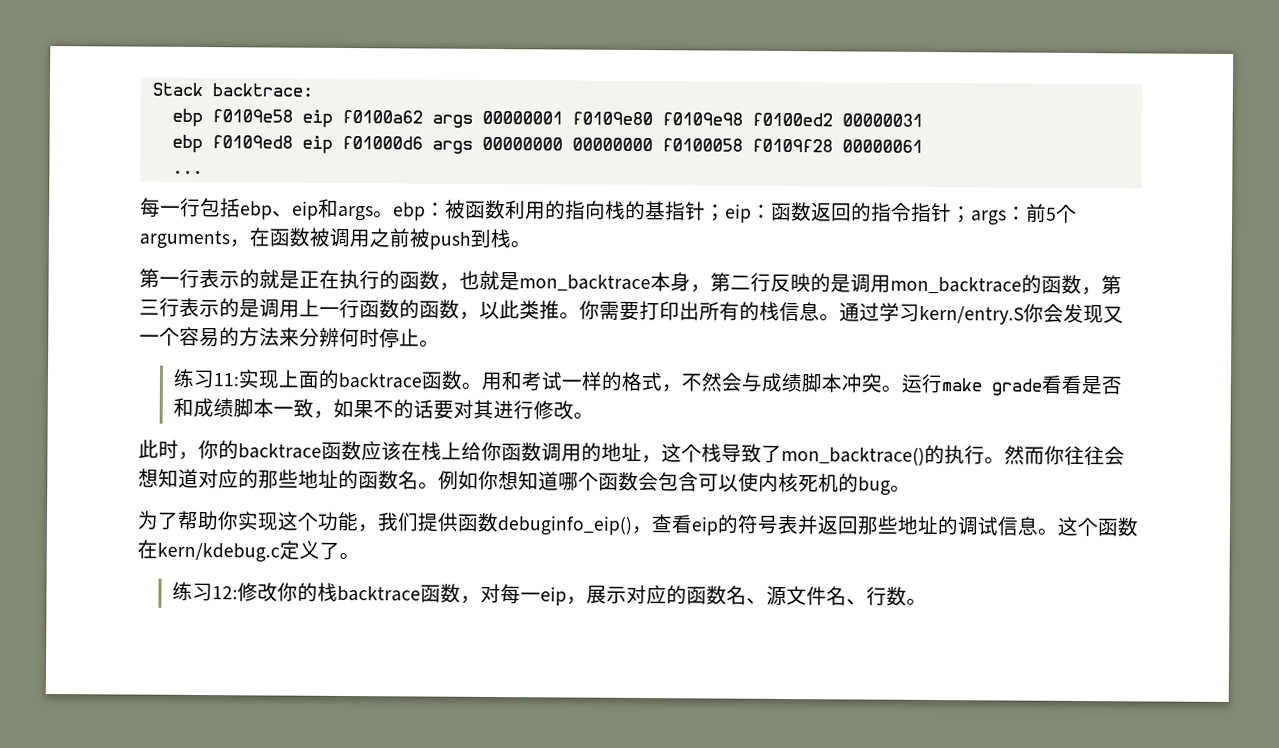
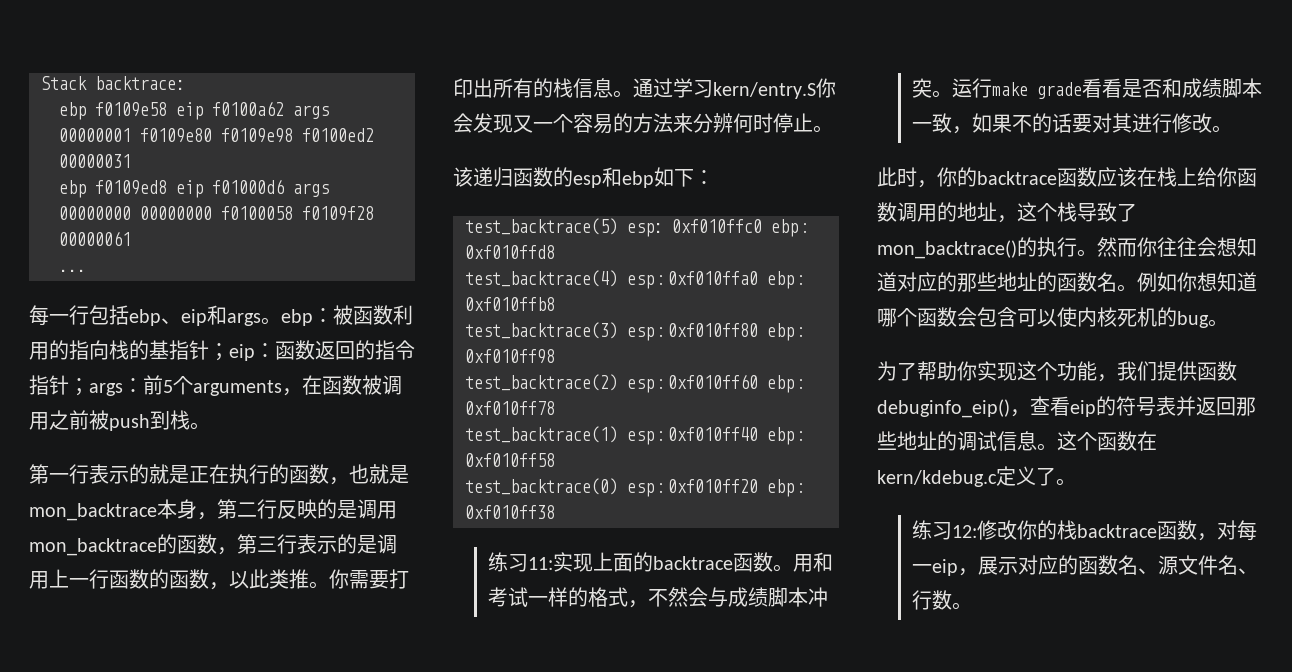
(440, 343) none -> [453,167,714,188] [465,218,812,237] [465,245,555,259] [465,270,808,289] [465,297,555,311] [465,322,808,341] [465,349,555,364] [465,374,808,393] [465,401,555,415] [465,426,808,445] [465,453,555,467] [465,478,808,497] [465,505,555,519] // 该递归函数的esp和ebp如下： // test_backtrace(5) esp: 0xf010ffc0 ebp：0xf010ffd8 // test_backtrace(4) esp：0xf010ffa0 ebp：0xf010ffb8 // test_backtrace(3) esp：0xf010ff80 ebp：0xf010ff98 // test_backtrace(2) esp：0xf010ff60 ebp：0xf010ff78 // test_backtrace(1) esp：0xf010ff40 ebp：0xf010ff58 // test_backtrace(0) esp：0xf010ff20 ebp：0xf010ff38

